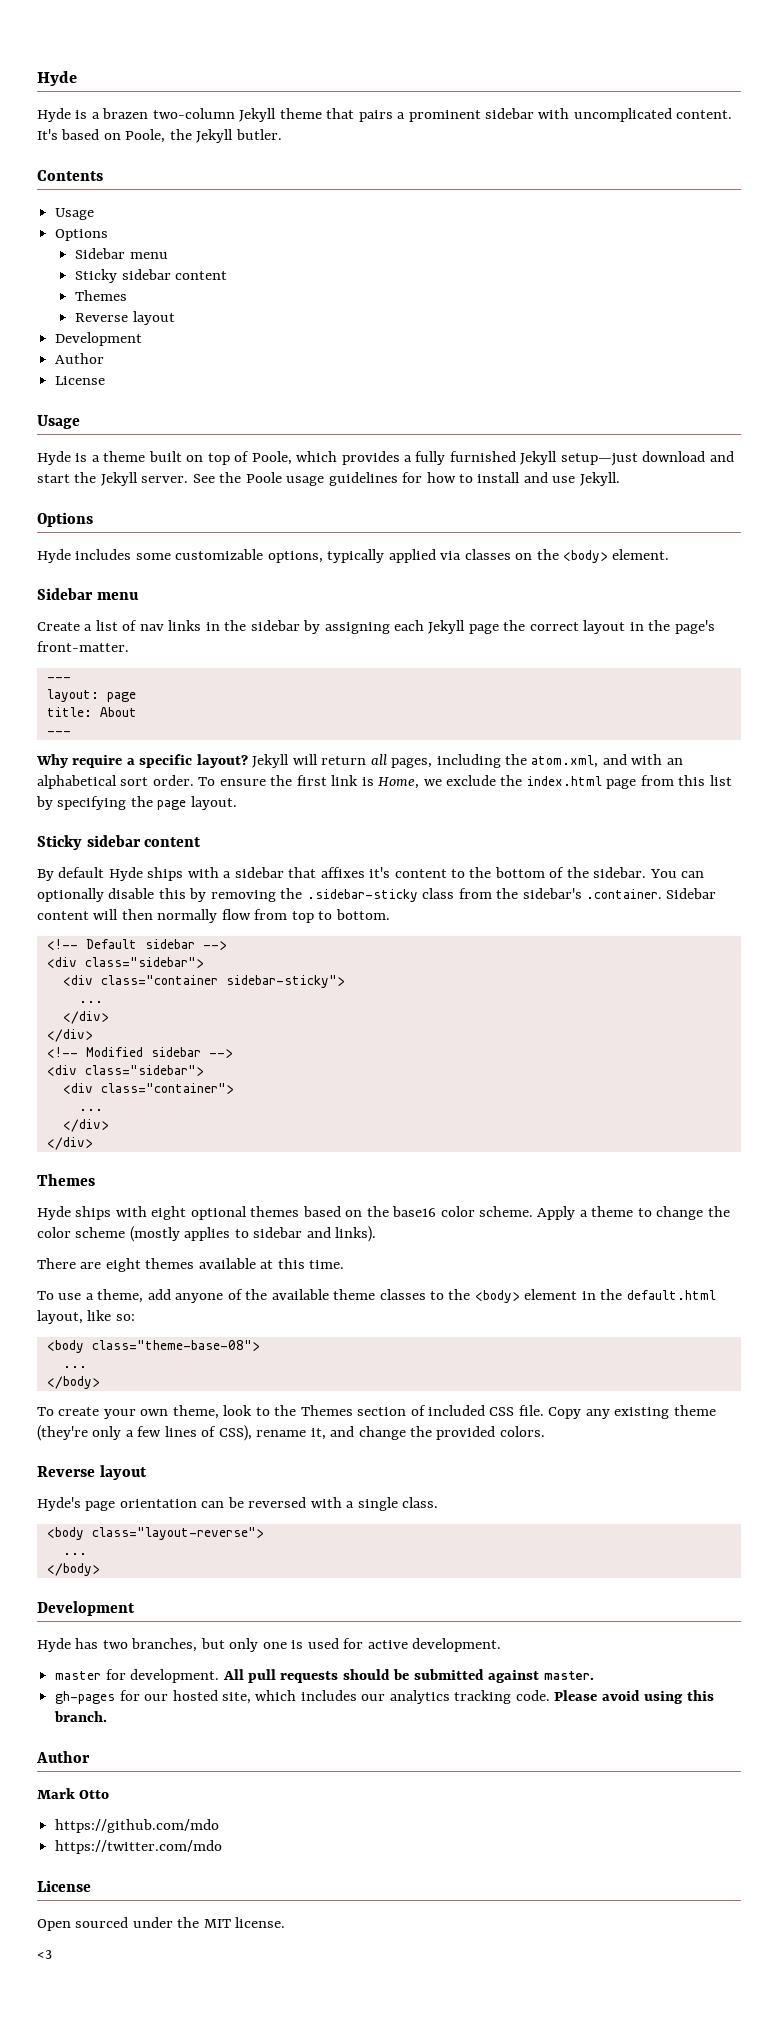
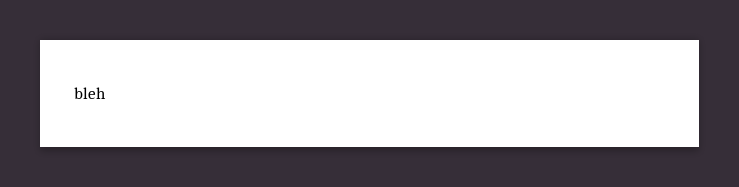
[37,71,77,86] [37,108,733,122] [37,129,282,143] [37,170,103,181] [55,208,95,220] [55,229,109,241] [75,248,168,259] [75,269,227,283] [75,290,128,301] [75,311,175,325] [55,332,143,346] [55,353,105,364] [55,376,106,385] [37,415,80,429] [37,451,734,466] [37,472,620,486] [37,512,93,527] [37,549,670,563] [37,588,139,600] [37,620,715,634] [37,641,129,652] [46,677,71,681] [46,689,136,702] [46,707,137,717] [46,731,71,735] [36,754,683,768] [37,775,732,789] [36,796,237,810] [37,835,202,850] [37,867,705,881] [37,888,717,902] [37,909,390,923] [46,939,227,950] [46,957,204,968] [62,975,345,988] [78,1001,103,1003] [62,1011,109,1024] [46,1029,93,1042] [46,1047,233,1058] [46,1065,204,1076] [62,1083,234,1094] [78,1109,103,1111] [62,1119,109,1132] [46,1137,93,1150] [37,1174,95,1186] [37,1206,730,1220] [37,1226,377,1242] [37,1258,345,1272] [37,1289,716,1303] [37,1310,135,1324] [46,1340,260,1353] [62,1366,87,1368] [46,1376,100,1389] [37,1405,716,1419] [37,1425,545,1441] [37,1465,147,1480] [37,1497,439,1511] [46,1527,264,1540] [62,1553,87,1555] [46,1563,100,1576] [37,1601,135,1616] [37,1638,502,1652] [55,1669,594,1683] [55,1690,714,1704] [54,1711,108,1722] [36,1751,90,1763] [37,1788,110,1799] [55,1819,220,1833] [55,1840,223,1854] [37,1880,91,1892] [37,1917,286,1931] [37,1950,52,1959] Hyde // Hyde is a brazen two-column Jekyll theme that pairs a prominent sidebar with uncomplicated content. It's based on Poole, the Jekyll butler. // Contents // Usage // Options // Sidebar menu // Sticky sidebar content // Themes // Reverse layout // Development // Author // License // Usage // Hyde is a theme built on top of Poole, which provides a fully furnished Jekyll setup—just download and start the Jekyll server. See the Poole usage guidelines for how to install and use Jekyll. // Options // Hyde includes some customizable options, typically applied via classes on the <body> element. // Sidebar menu // Create a list of nav links in the sidebar by assigning each Jekyll page the correct layout in the page's front-matter. // --- // layout: page // title: About // --- // Why require a specific layout? Jekyll will return all pages, including the atom.xml, and with an alphabetical sort order. To ensure the first link is Home, we exclude the index.html page from this list by specifying the page layout. // Sticky sidebar content // By default Hyde ships with a sidebar that affixes it's content to the bottom of the sidebar. You can optionally disable this by removing the .sidebar-sticky class from the sidebar's .container. Sidebar content will then normally flow from top to bottom. // <!-- Default sidebar --> // <div class="sidebar"> // <div class="container sidebar-sticky"> // ... // </div> // </div> // <!-- Modified sidebar --> // <div class="sidebar"> // <div class="container"> // ... // </div> // </div> // Themes // Hyde ships with eight optional themes based on the base16 color scheme. Apply a theme to change the color scheme (mostly applies to sidebar and links). // There are eight themes available at this time. // To use a theme, add anyone of the available theme classes to the <body> element in the default.html layout, like so: // <body class="theme-base-08"> // ... // </body> // To create your own theme, look to the Themes section of included CSS file. Copy any existing theme (they're only a few lines of CSS), rename it, and change the provided colors. // Reverse layout // Hyde's page orientation can be reversed with a single class. // <body class="layout-reverse"> // ... // </body> // Development // Hyde has two branches, but only one is used for active development. // master for development. All pull requests should be submitted against master. // gh-pages for our hosted site, which includes our analytics tracking code. Please avoid using this branch. // Author // Mark Otto // https://github.com/mdo // https://twitter.com/mdo // License // Open sourced under the MIT license. // <3 -> [74,87,106,99] bleh

